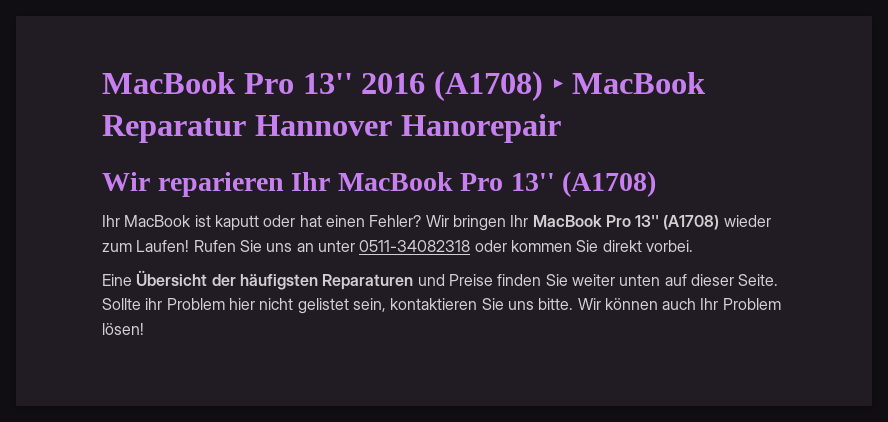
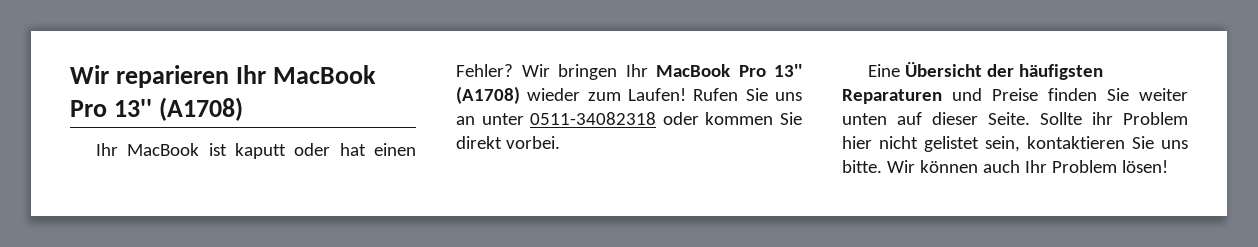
[102,71,706,101] [102,114,561,143] MacBook Pro 13'' 2016 (A1708) ‣ MacBook Reparatur Hannover Hanorepair // -> (70, 74) none

